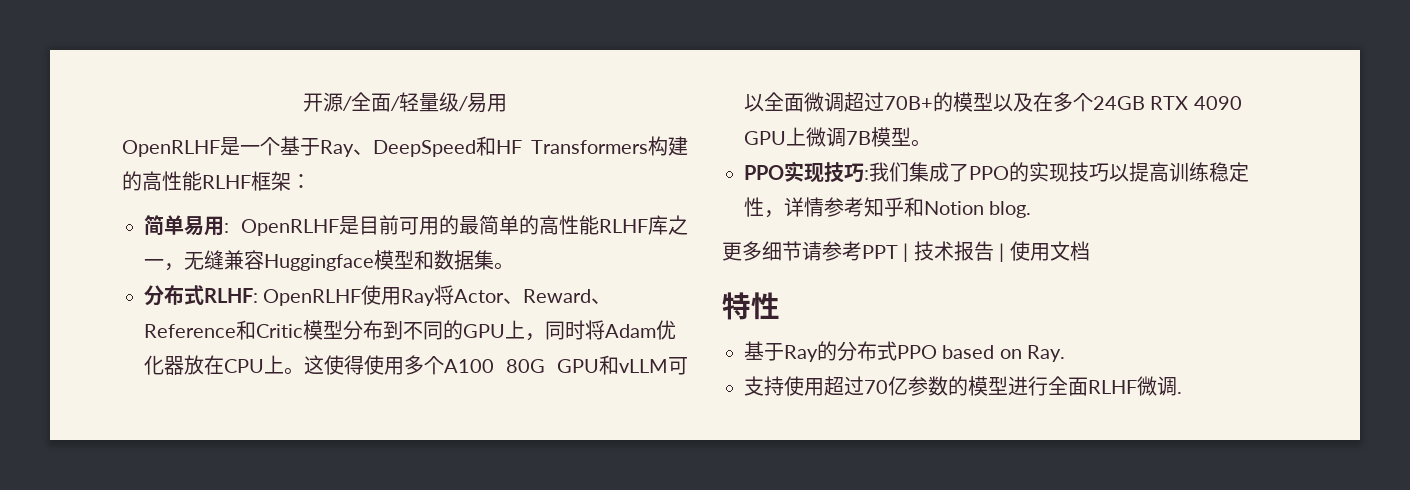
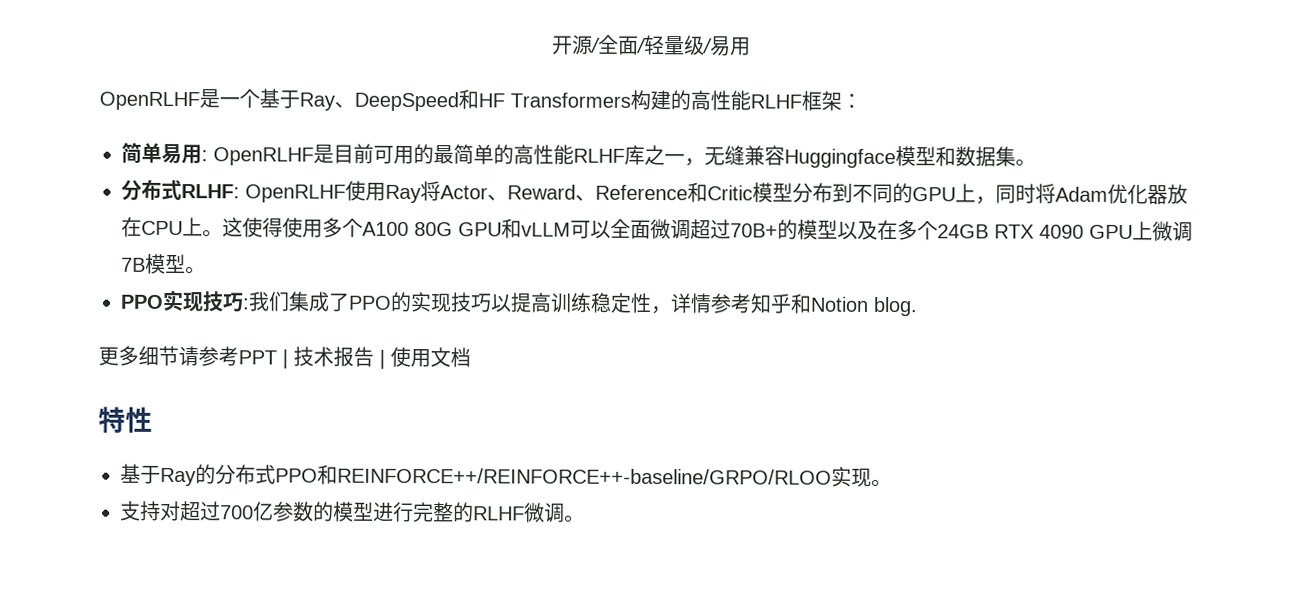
[942,345,1066,362] [744,376,888,396] based on Ray. // 支持使用超过70 -> [317,464,892,488] [120,500,254,522] 和REINFORCE++/REINFORCE++-baseline/GRPO/RLOO实现。 // 支持对超过700
[1048,376,1088,396] 全面 -> [413,502,474,523] 完整的
[1177,392,1182,394] . -> [564,514,585,523] 。

